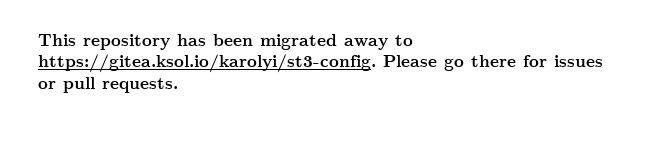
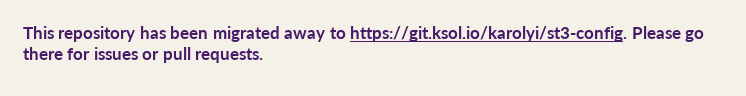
[38,54,376,73] https://gitea.ksol.io/karolyi/st3-config. -> [350,26,628,42] https://git.ksol.io/karolyi/st3-config.

